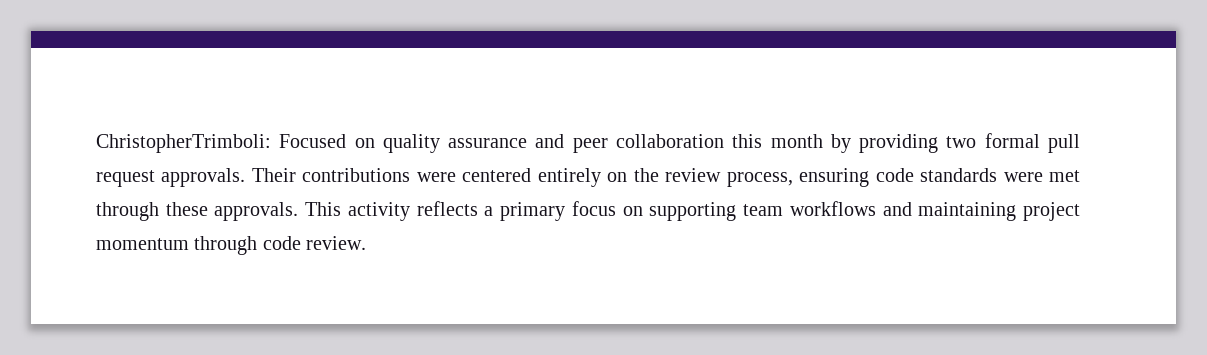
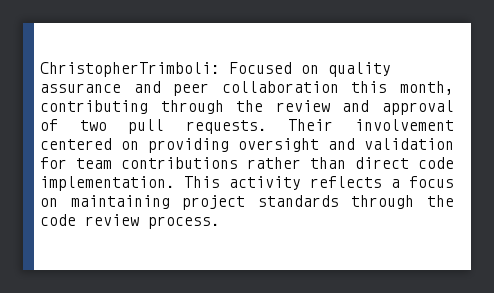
[770,133,1081,153] [96,168,1080,187] [96,202,299,221] month by providing two formal pull request approvals. Their contributions were centered entirely on the review process, ensuring code standards were met through these approvals. -> [400,81,454,95] [40,100,454,115] [40,119,454,134] [40,138,454,153] [40,157,454,169] [40,176,175,191] month, contributing through the review and approval of two pull requests. Their involvement centered on providing oversight and validation for team contributions rather than direct code implementation.
[500,202,566,221] primary -> (400, 183) none
[649,201,1080,221] [96,236,367,255] supporting team workflows and maintaining project momentum through code review. -> [70,195,454,210] [40,214,220,229] maintaining project standards through the code review process.

